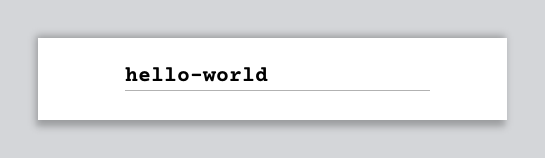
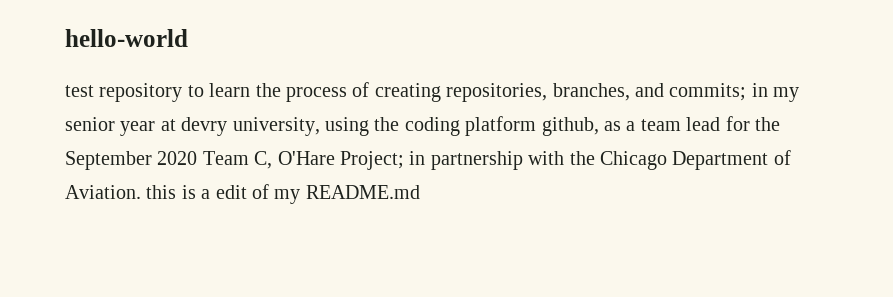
(268, 74) none -> [65,82,800,102] [65,116,780,136] [65,150,791,170] [65,184,420,204] // test repository to learn the process of creating repositories, branches, and commits; in my senior year at devry university, using the coding platform github, as a team lead for the September 2020 Team C, O'Hare Project; in partnership with the Chicago Department of Aviation. this is a edit of my README.md

